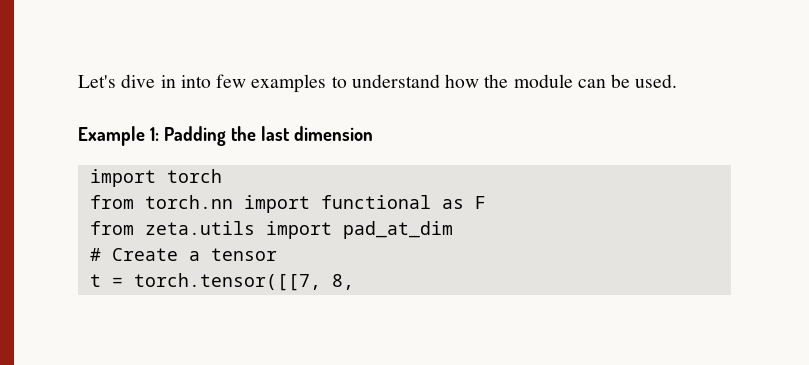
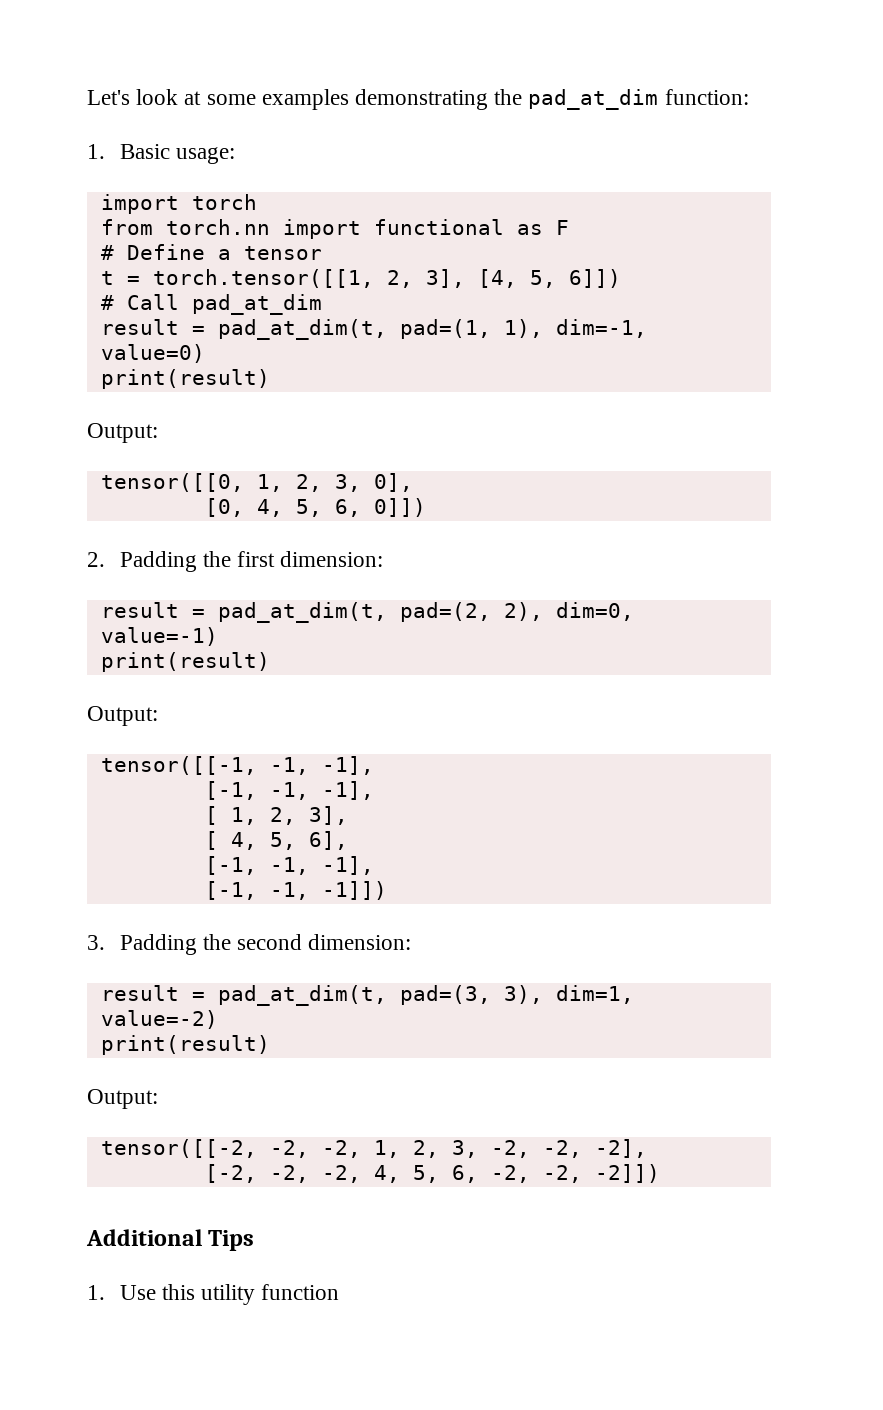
[121,74,678,93] [78,126,373,146] dive in into few examples to understand how the module can be used. // Example 1: Padding the last dimension -> [136,89,749,110] [87,144,235,164] look at some examples demonstrating the pad_at_dim function: // 1. Basic usage:
[89,221,453,239] [89,248,178,261] // from zeta.utils import pad_at_dim // # Create -> [100,244,205,260] // # Define
[133,273,354,291] torch.tensor([[7, 8, -> [152,269,621,288] [100,294,322,315] [100,319,647,340] [100,344,205,363] [100,369,270,389] [87,423,158,443] [100,473,413,492] [204,498,426,517] [87,551,384,572] [100,602,634,623] [100,627,218,646] [100,652,270,672] [87,706,158,726] [100,756,374,775] [204,781,374,800] [204,806,348,825] [204,831,348,850] [204,856,374,875] [204,881,387,900] [87,934,412,955] [100,985,634,1006] [100,1010,218,1029] [100,1035,270,1055] [87,1089,158,1109] [100,1139,647,1158] [204,1164,660,1183] [86,1229,255,1251] [87,1284,340,1305] torch.tensor([[1, 2, 3], [4, 5, 6]]) // # Call pad_at_dim // result = pad_at_dim(t, pad=(1, 1), dim=-1, value=0) // print(result) // Output: // tensor([[0, 1, 2, 3, 0], // [0, 4, 5, 6, 0]]) // 2. Padding the first dimension: // result = pad_at_dim(t, pad=(2, 2), dim=0, value=-1) // print(result) // Output: // tensor([[-1, -1, -1], // [-1, -1, -1], // [ 1, 2, 3], // [ 4, 5, 6], // [-1, -1, -1], // [-1, -1, -1]]) // 3. Padding the second dimension: // result = pad_at_dim(t, pad=(3, 3), dim=1, value=-2) // print(result) // Output: // tensor([[-2, -2, -2, 1, 2, 3, -2, -2, -2], // [-2, -2, -2, 4, 5, 6, -2, -2, -2]]) // Additional Tips // 1. Use this utility function

